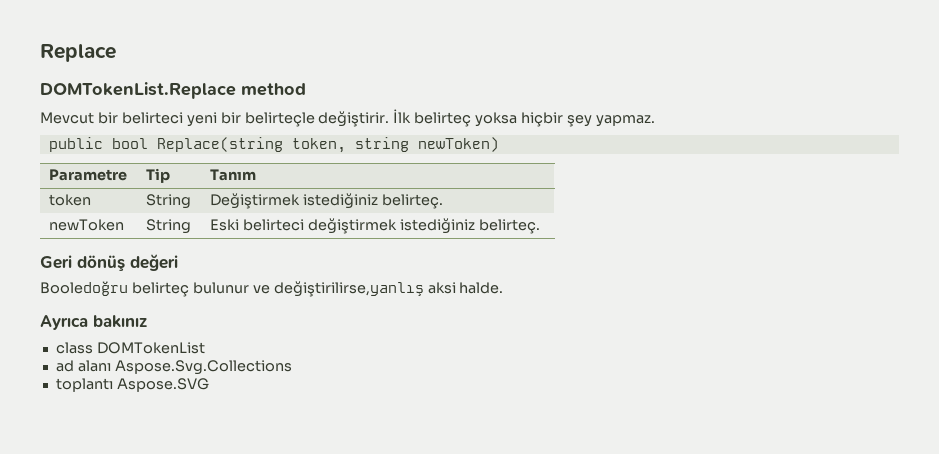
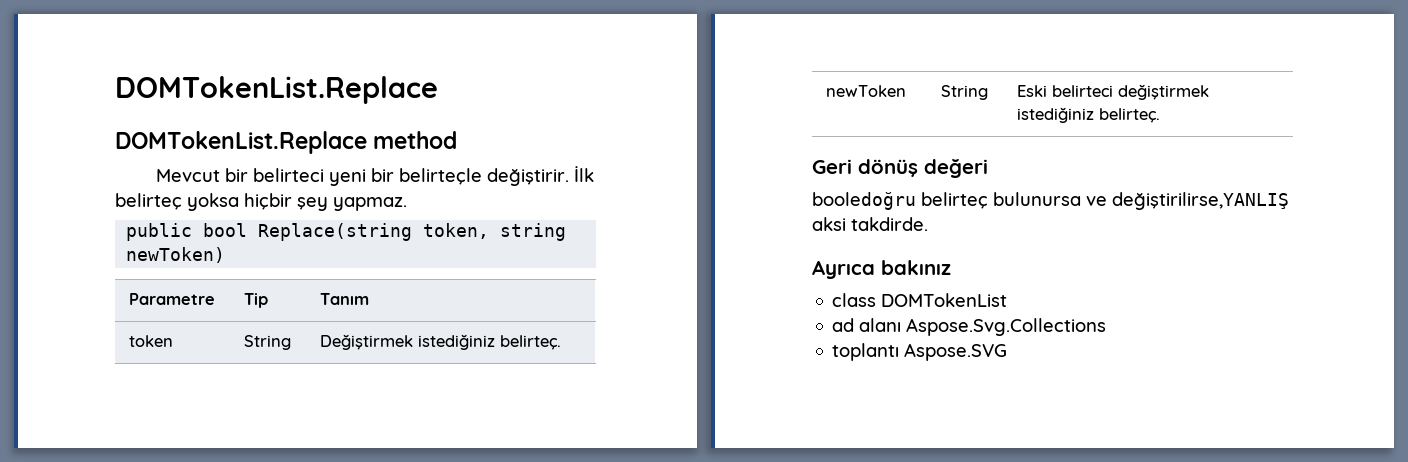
[40,44,116,62] Replace -> [115,76,438,104] DOMTokenList.Replace
[40,281,504,297] Booledoğru belirteç bulunur ve değiştirilirse,yanlış aksi halde. -> [812,192,1289,210] [812,217,928,231] booledoğru belirteç bulunursa ve değiştirilirse,YANLIŞ aksi takdirde.

